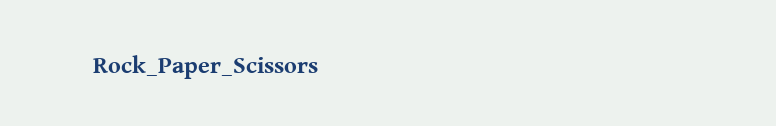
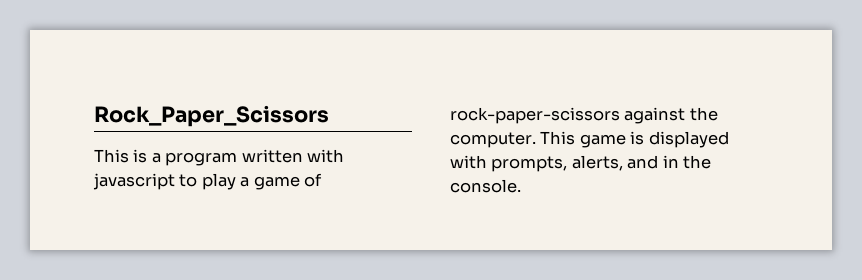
(318, 67) none -> [94,149,345,166] [93,173,323,190] [450,107,718,124] [450,131,729,148] [450,155,712,172] [450,179,521,193] // This is a program written with javascript to play a game of rock-paper-scissors against the computer. This game is displayed with prompts, alerts, and in the console.

